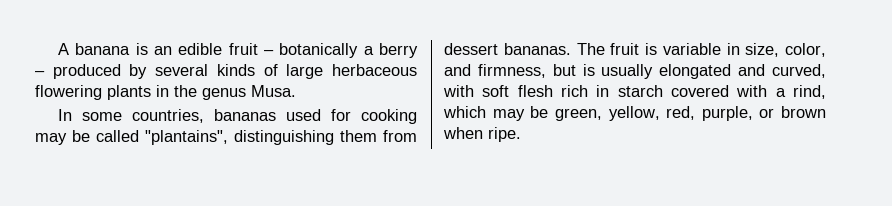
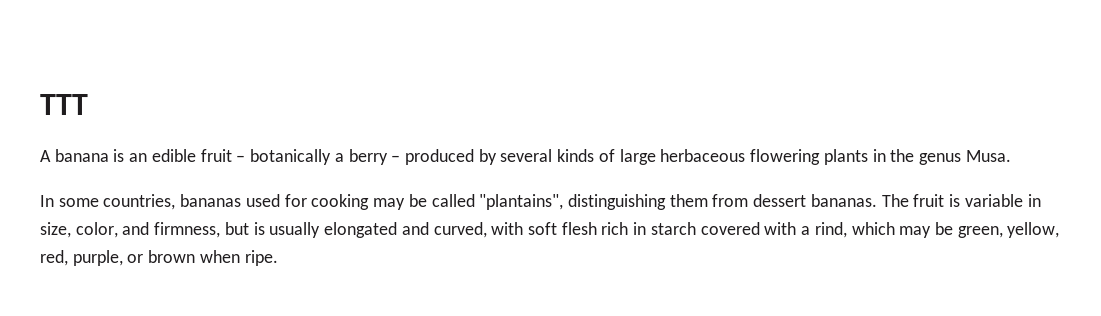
(57, 49) none -> [40,94,88,115] TTT //

